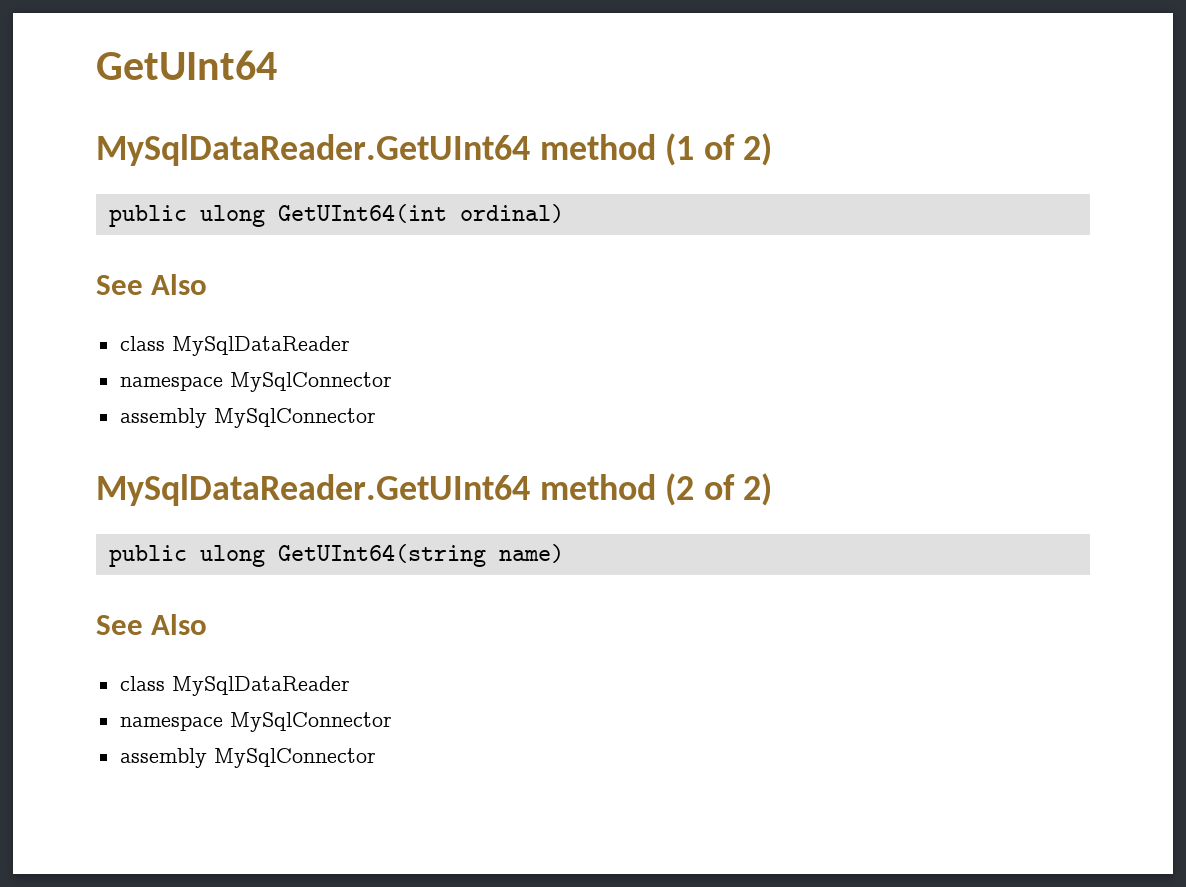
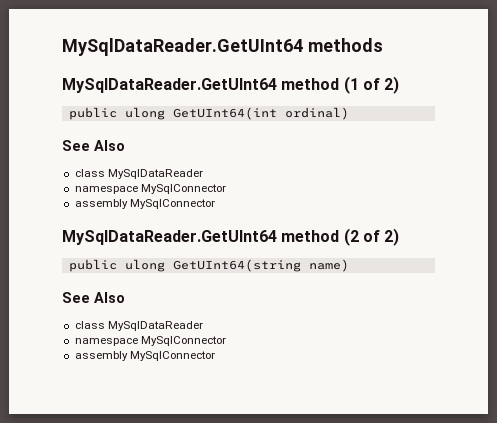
[96,50,277,80] GetUInt64 -> [62,38,383,56] MySqlDataReader.GetUInt64 methods

